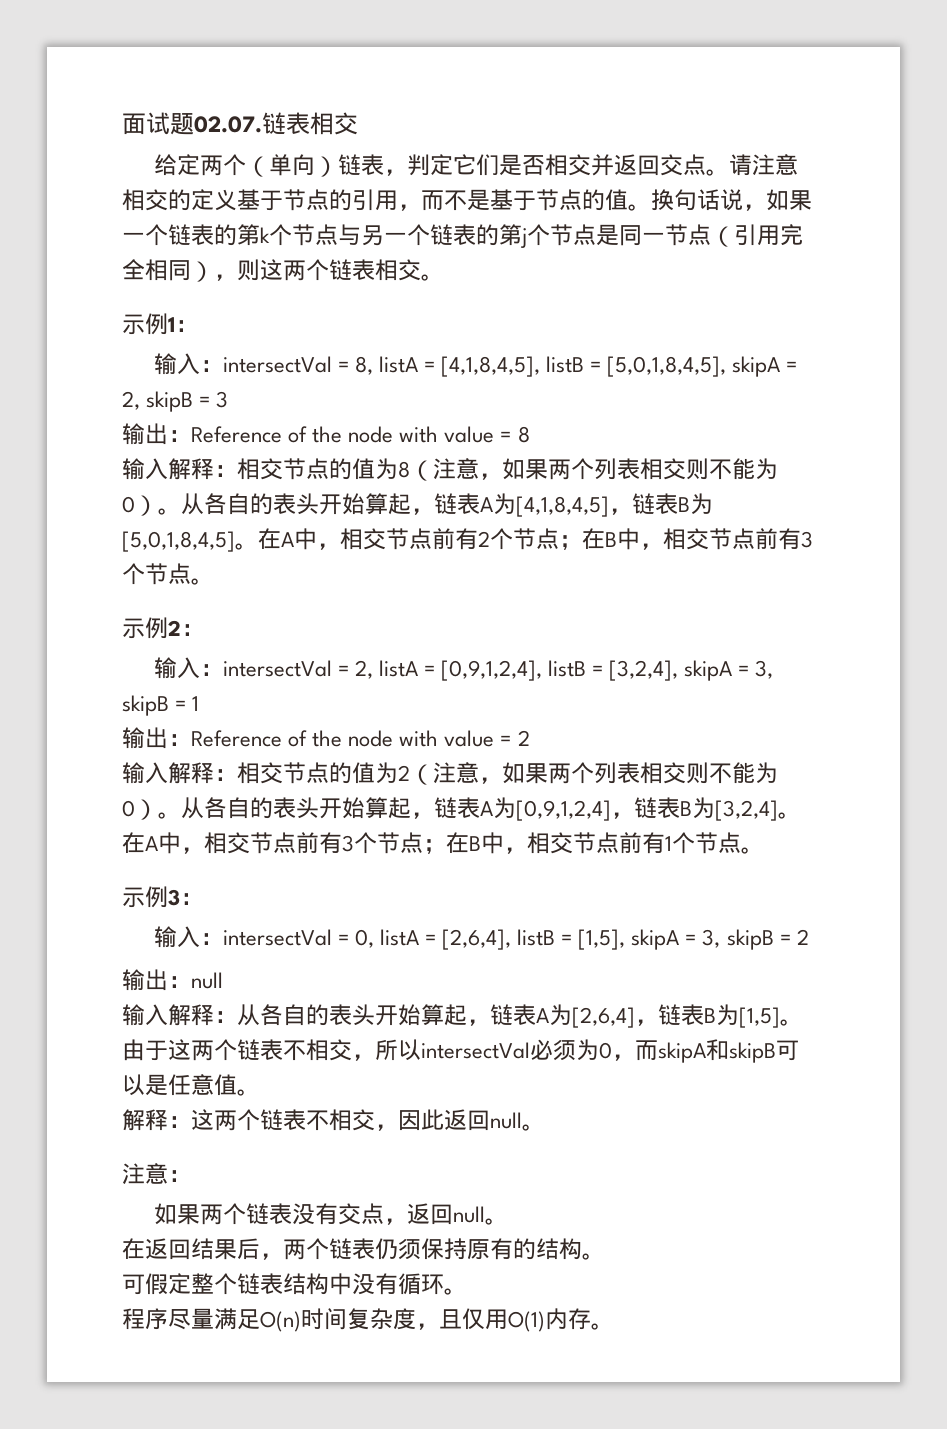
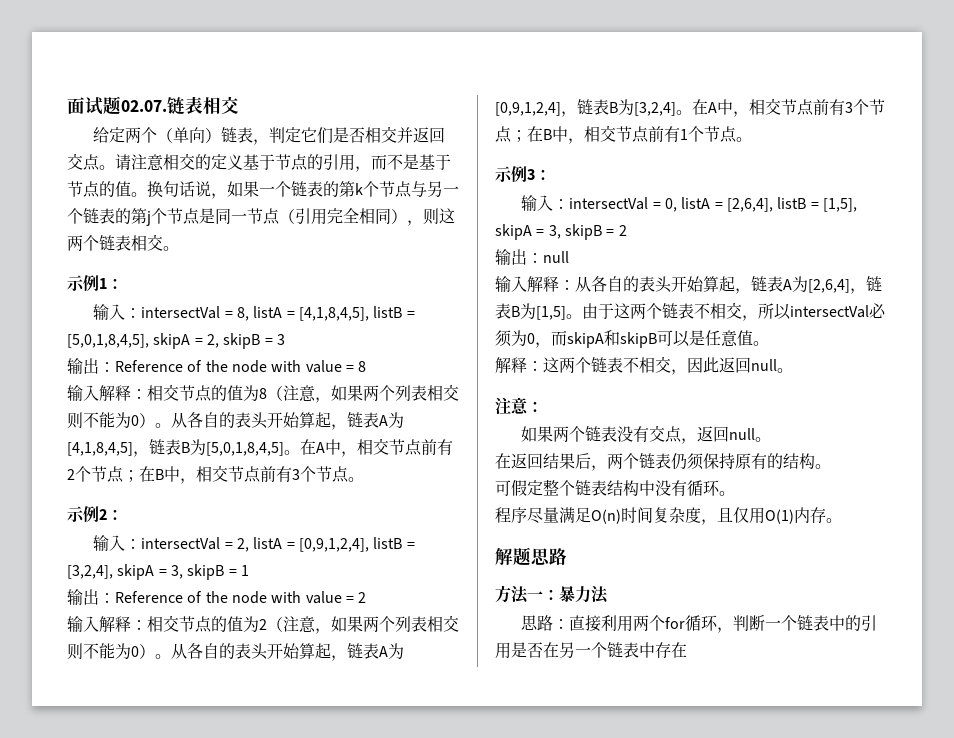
(614, 1326) none -> [495,547,567,566] [495,585,609,604] [521,615,878,633] [495,642,687,659] // 解题思路 // 方法一：暴力法 // 思路：直接利用两个for循环，判断一个链表中的引用是否在另一个链表中存在

